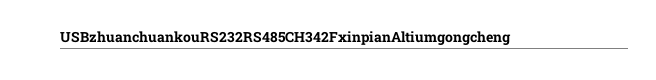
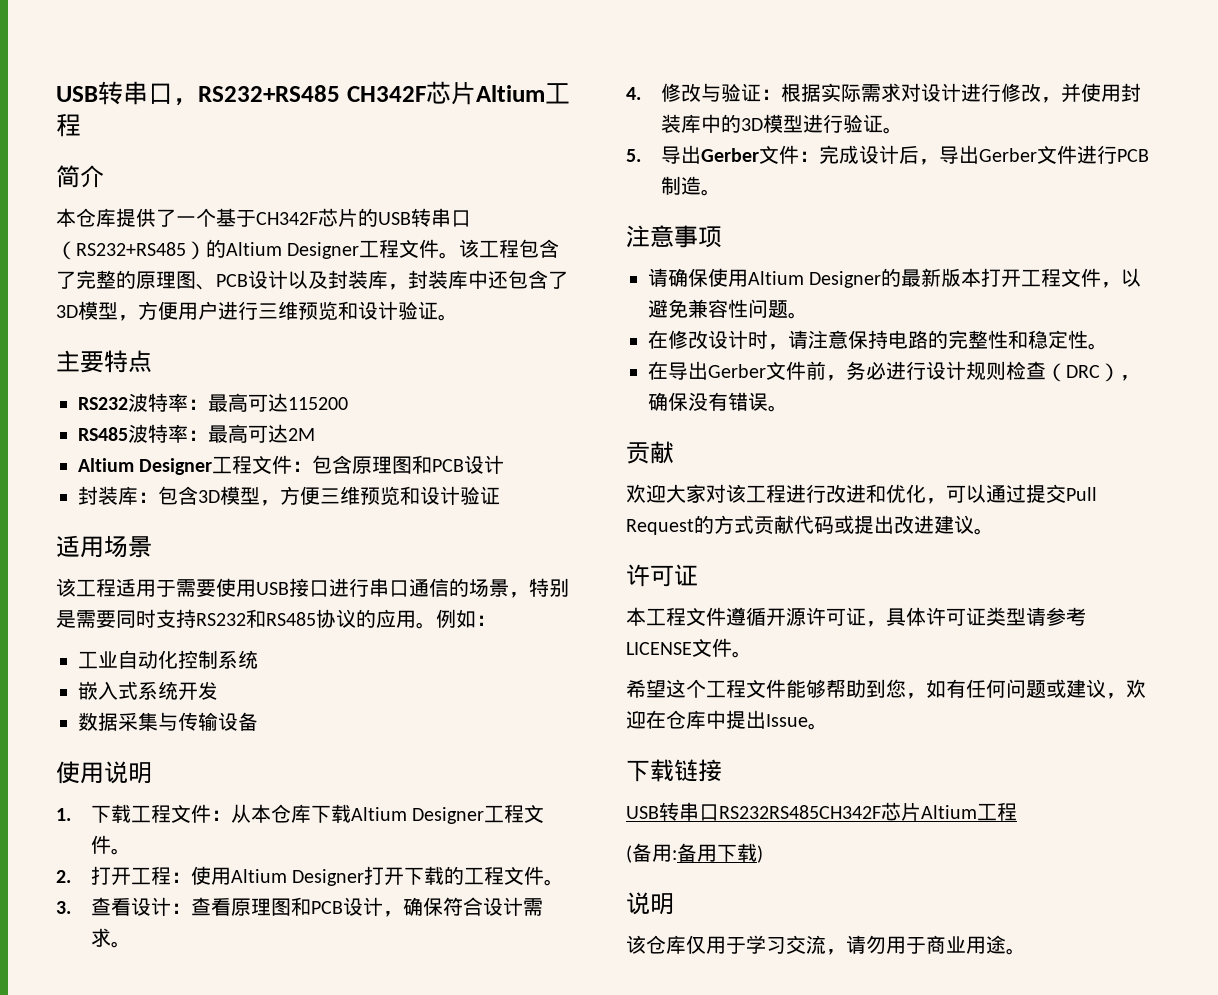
[60,31,511,45] USBzhuanchuankouRS232RS485CH342FxinpianAltiumgongcheng -> [56,81,570,106] [56,113,81,137] [56,165,104,188] [56,208,471,227] [56,239,560,260] [56,270,568,290] [56,301,458,321] [56,350,152,373] [78,393,348,412] [78,424,315,443] [78,455,505,475] [78,486,500,506] [56,535,152,558] [56,578,569,598] [56,609,496,629] [78,650,258,669] [78,681,218,700] [78,712,258,731] [56,761,152,784] [56,804,545,824] [90,835,131,855] [56,866,565,886] [56,897,543,917] [90,928,131,948] [626,83,1141,103] [660,114,903,134] [626,145,1149,165] [660,176,721,196] [626,225,722,248] [648,268,1142,288] [648,299,808,319] [648,330,1108,350] [648,361,1140,382] [648,392,788,412] [626,441,674,464] [626,484,1097,504] [626,515,994,535] [626,564,698,587] [626,607,1086,627] [626,638,752,658] [626,679,1146,699] [626,710,828,730] [626,759,722,782] [626,802,1017,821] [626,843,763,863] [626,892,674,915] [626,935,1026,955] USB转串口，RS232+RS485 CH342F芯片Altium工程 // 简介 // 本仓库提供了一个基于CH342F芯片的USB转串口（RS232+RS485）的Altium Designer工程文件。该工程包含了完整的原理图、PCB设计以及封装库，封装库中还包含了3D模型，方便用户进行三维预览和设计验证。 // 主要特点 // RS232波特率：最高可达115200 // RS485波特率：最高可达2M // Altium Designer工程文件：包含原理图和PCB设计 // 封装库：包含3D模型，方便三维预览和设计验证 // 适用场景 // 该工程适用于需要使用USB接口进行串口通信的场景，特别是需要同时支持RS232和RS485协议的应用。例如： // 工业自动化控制系统 // 嵌入式系统开发 // 数据采集与传输设备 // 使用说明 // 1.下载工程文件：从本仓库下载Altium Designer工程文件。 // 2.打开工程：使用Altium Designer打开下载的工程文件。 // 3.查看设计：查看原理图和PCB设计，确保符合设计需求。 // 4.修改与验证：根据实际需求对设计进行修改，并使用封装库中的3D模型进行验证。 // 5.导出Gerber文件：完成设计后，导出Gerber文件进行PCB制造。 // 注意事项 // 请确保使用Altium Designer的最新版本打开工程文件，以避免兼容性问题。 // 在修改设计时，请注意保持电路的完整性和稳定性。 // 在导出Gerber文件前，务必进行设计规则检查（DRC），确保没有错误。 // 贡献 // 欢迎大家对该工程进行改进和优化，可以通过提交Pull Request的方式贡献代码或提出改进建议。 // 许可证 // 本工程文件遵循开源许可证，具体许可证类型请参考LICENSE文件。 // 希望这个工程文件能够帮助到您，如有任何问题或建议，欢迎在仓库中提出Issue。 // 下载链接 // USB转串口RS232RS485CH342F芯片Altium工程 // (备用:备用下载) // 说明 // 该仓库仅用于学习交流，请勿用于商业用途。

